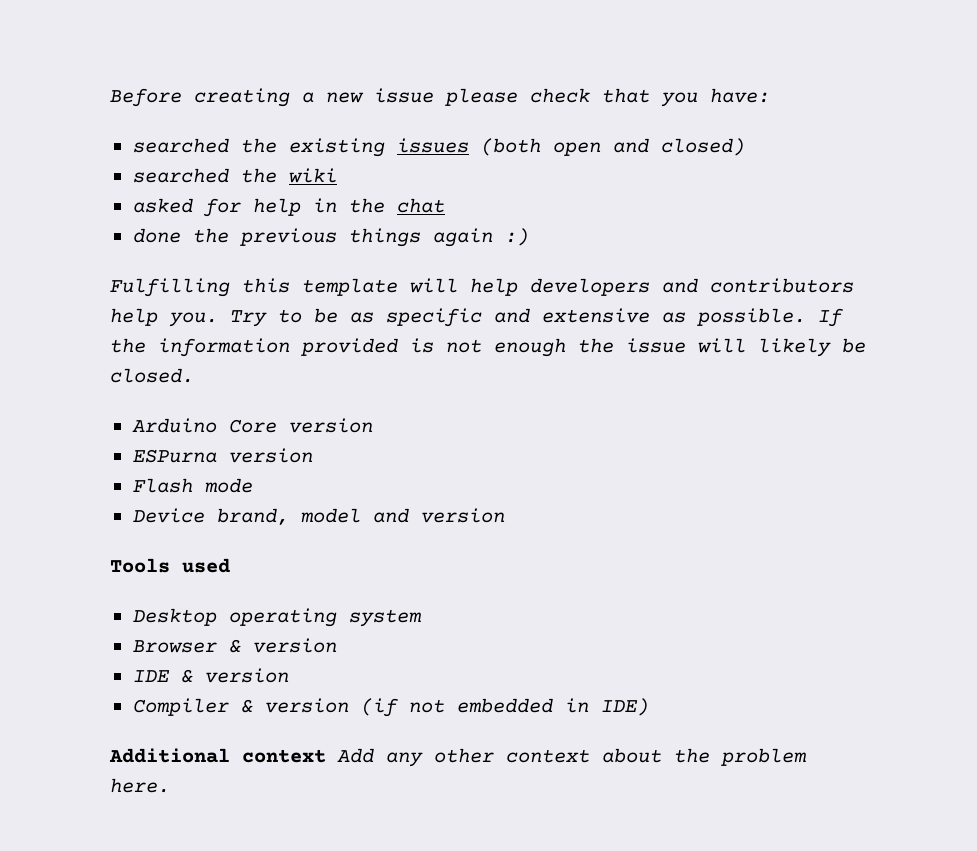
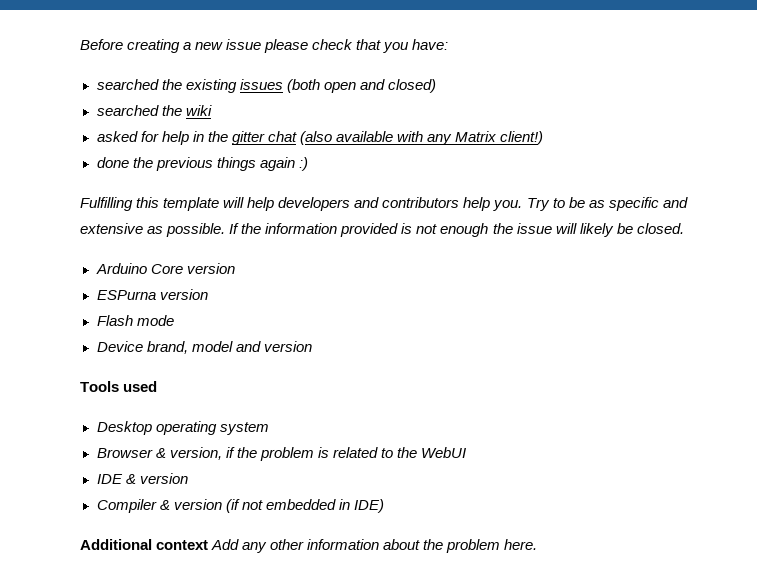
(385, 205) none -> [231,131,265,145] gitter
(445, 205) none -> [299,131,544,145] (also available with any Matrix client!)
[252,638,337,653] version -> [169,447,467,461] version, if the problem is related to the WebUI
[506,749,590,763] context -> [307,539,380,550] information

